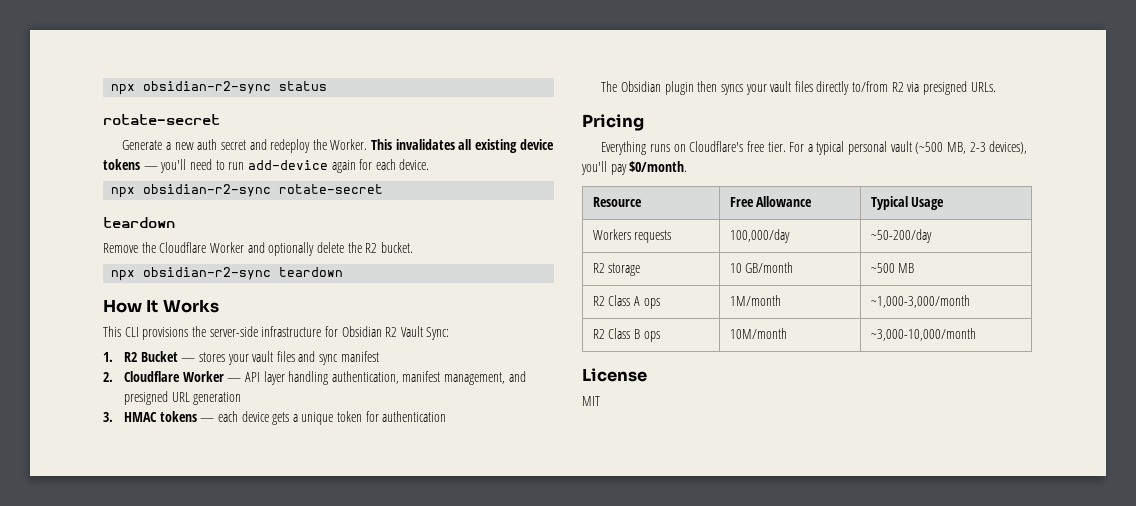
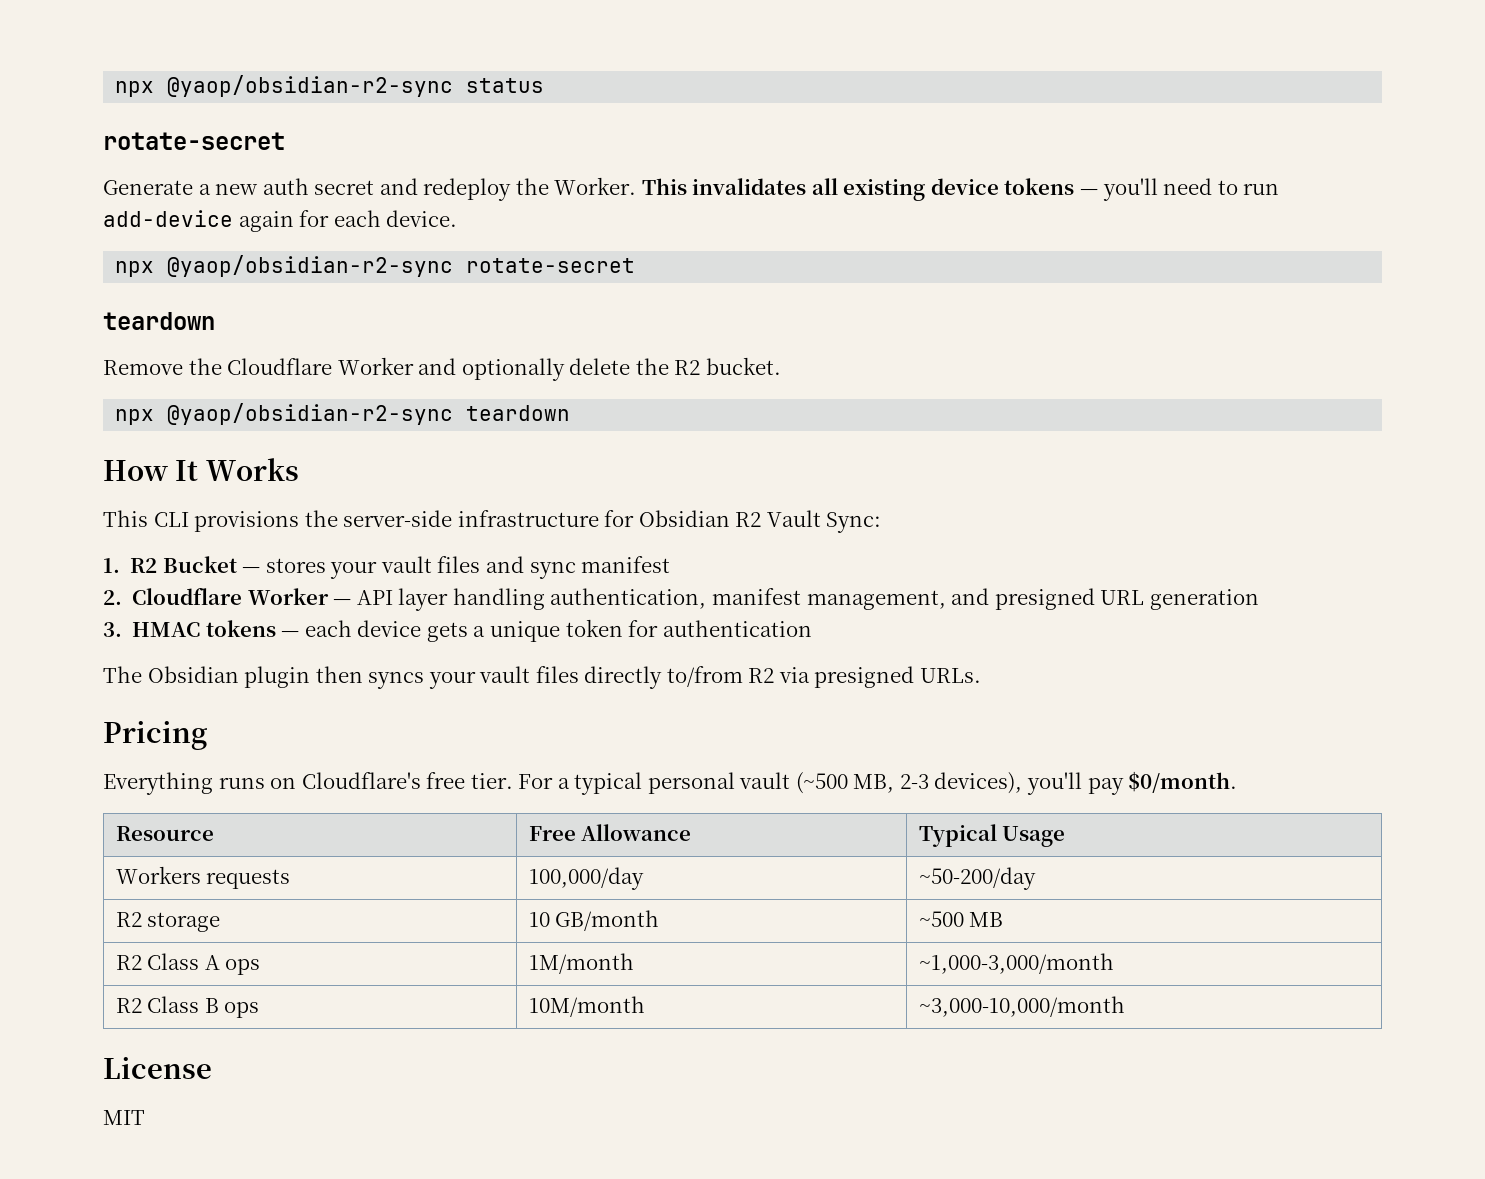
[111,81,272,95] npx obsidian-r2-sync -> [115,75,454,97] npx @yaop/obsidian-r2-sync
[143,184,272,197] obsidian-r2-sync -> [167,255,454,277] @yaop/obsidian-r2-sync
[143,267,272,280] obsidian-r2-sync -> [167,403,454,425] @yaop/obsidian-r2-sync

